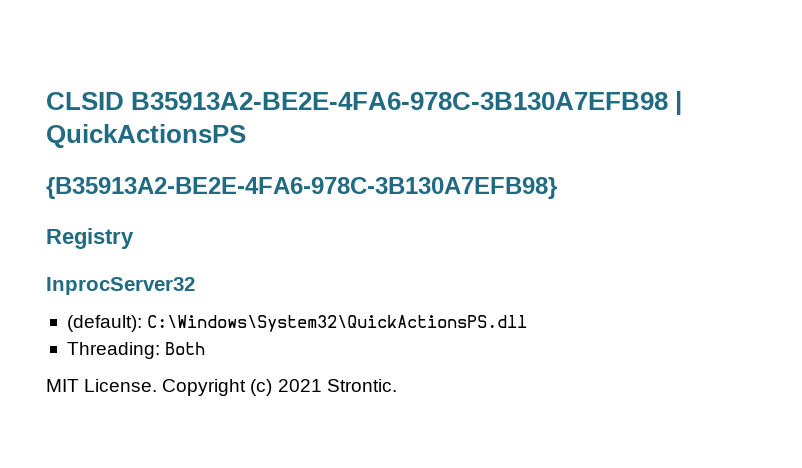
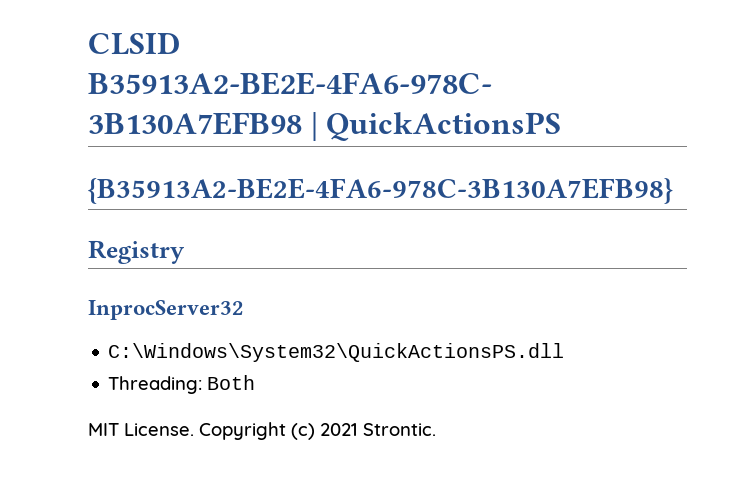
[66,315,142,332] (default): -> (244, 310) none

